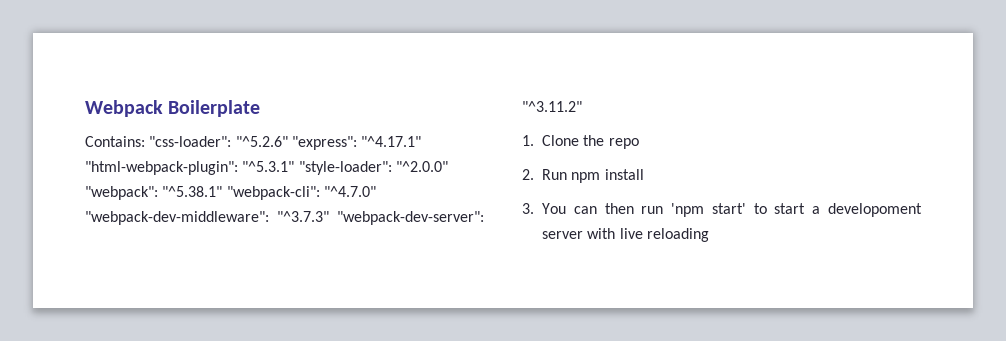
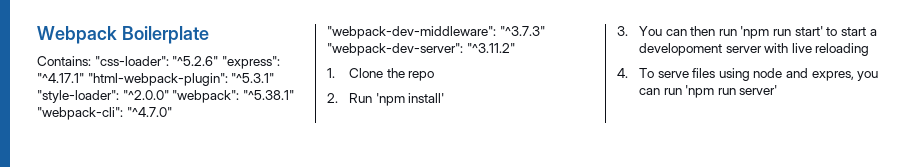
[571,169,644,183] npm install -> [375,93,445,106] 'npm install'
(705, 210) none -> [773,29,792,36] run
(709, 235) none -> [617,68,879,81] [638,85,778,98] // 4. To serve files using node and expres, you can run 'npm run server'

